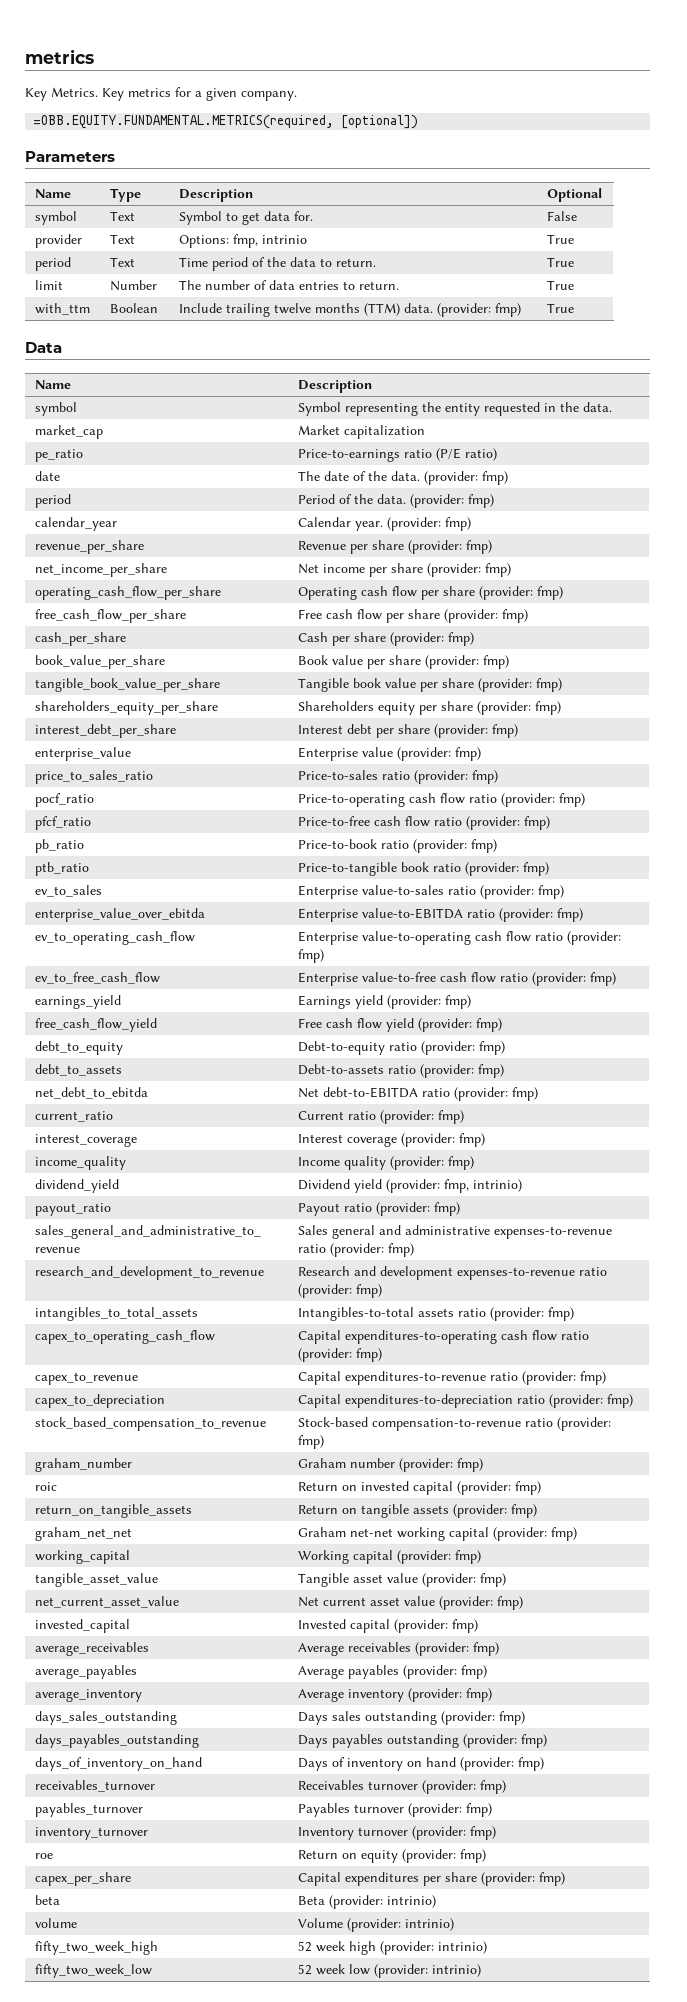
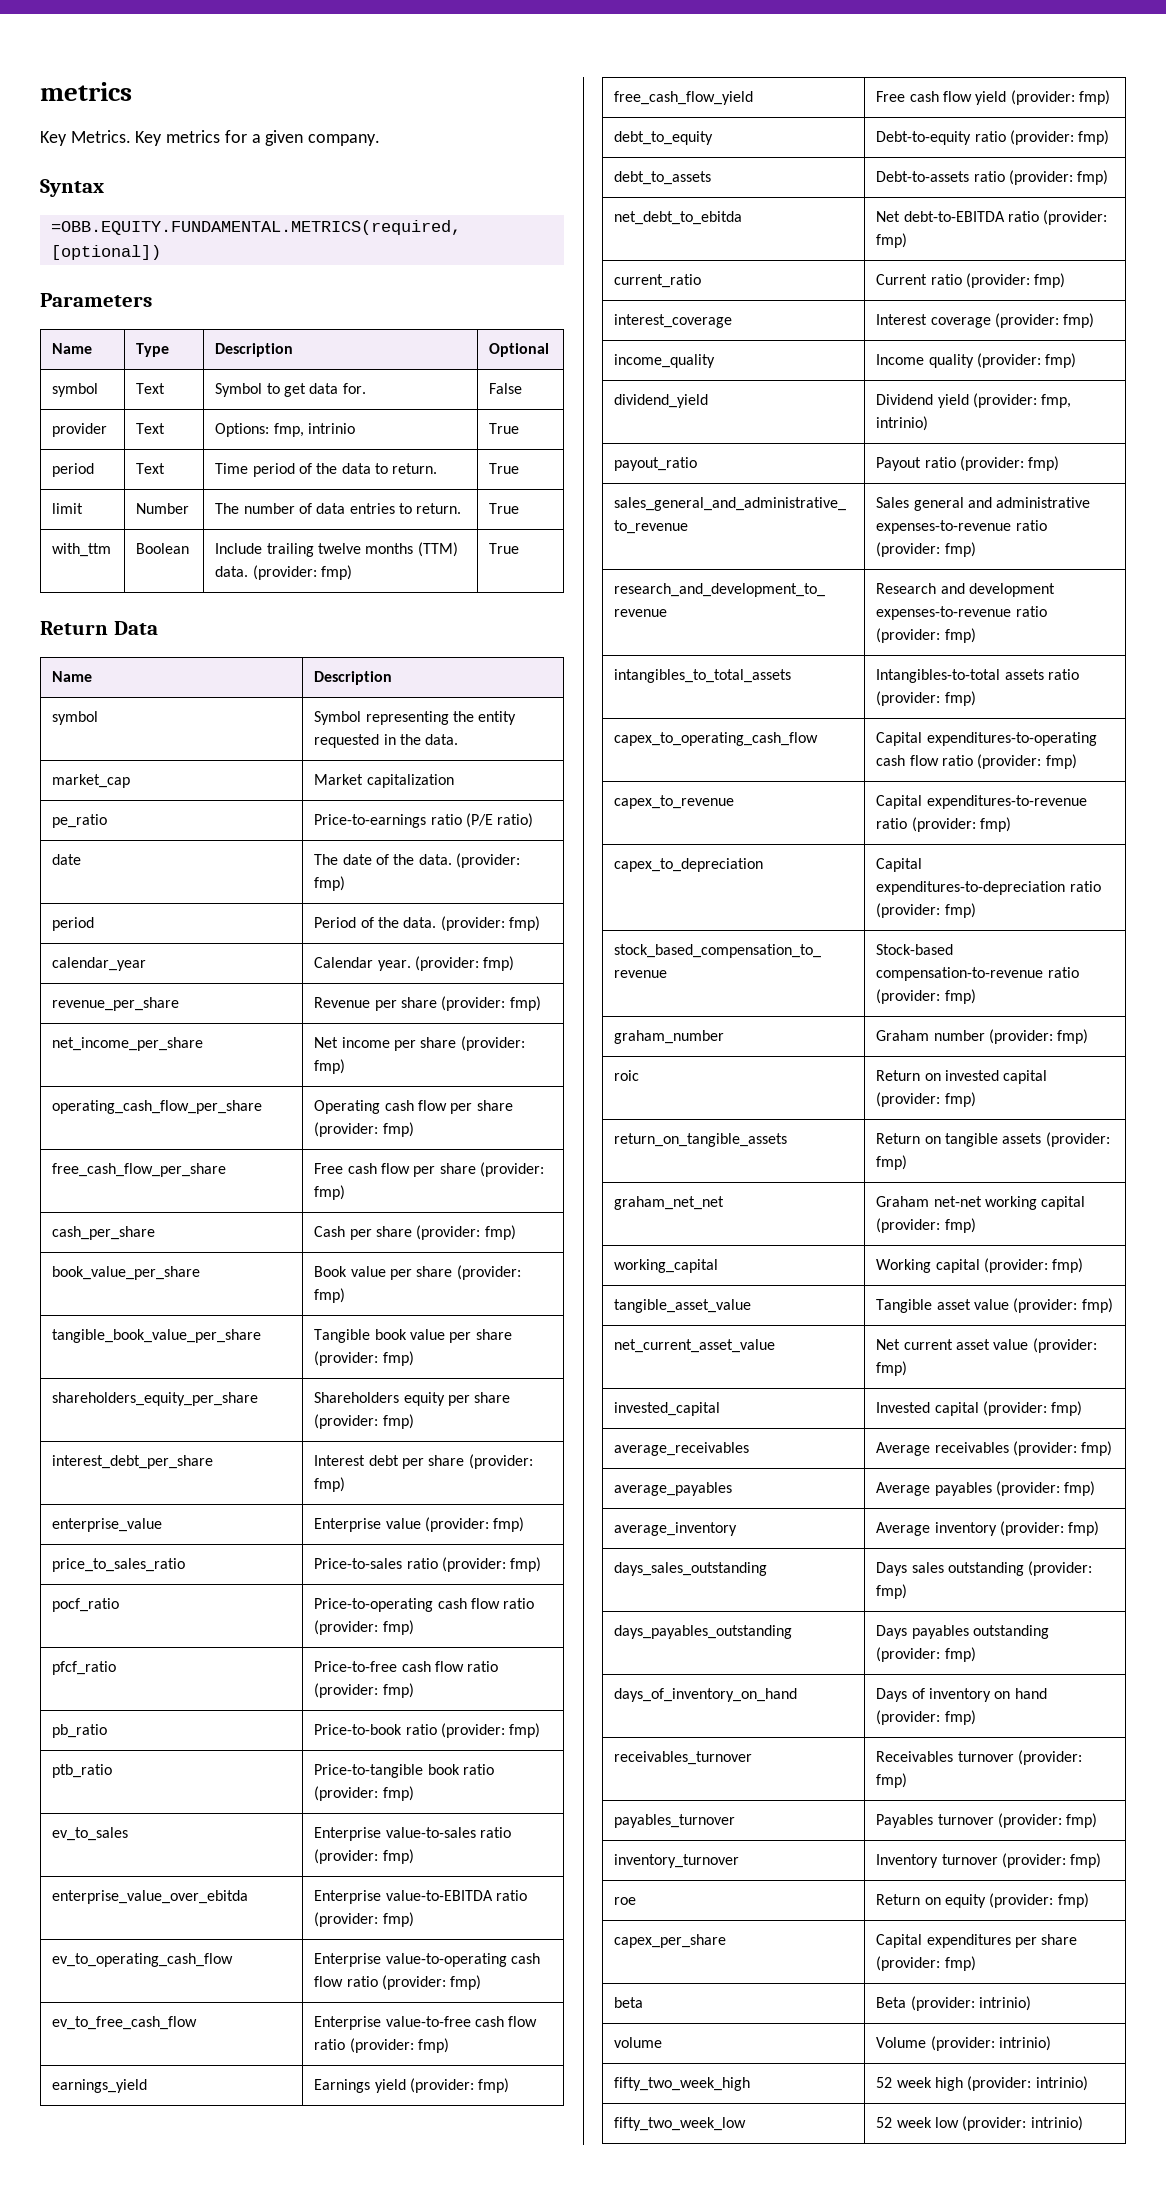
(297, 96) none -> [40,179,104,197] // Syntax
(574, 308) none -> [40,621,108,635] Return

